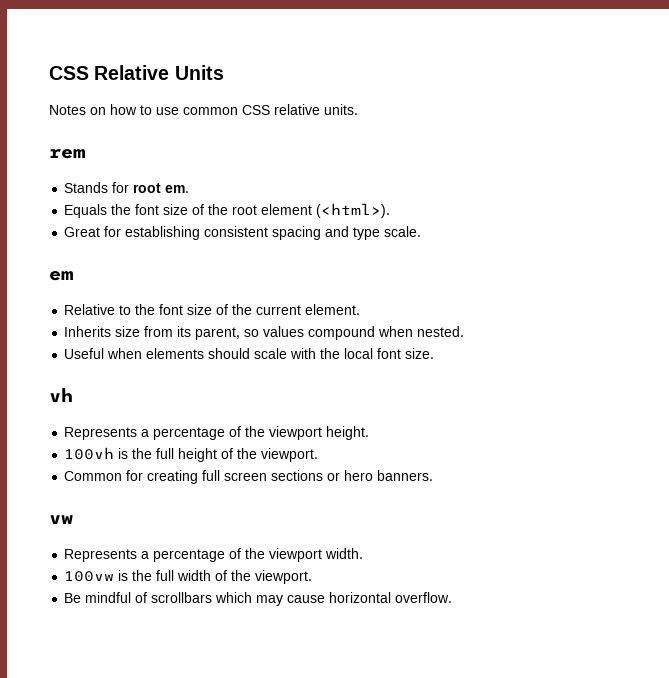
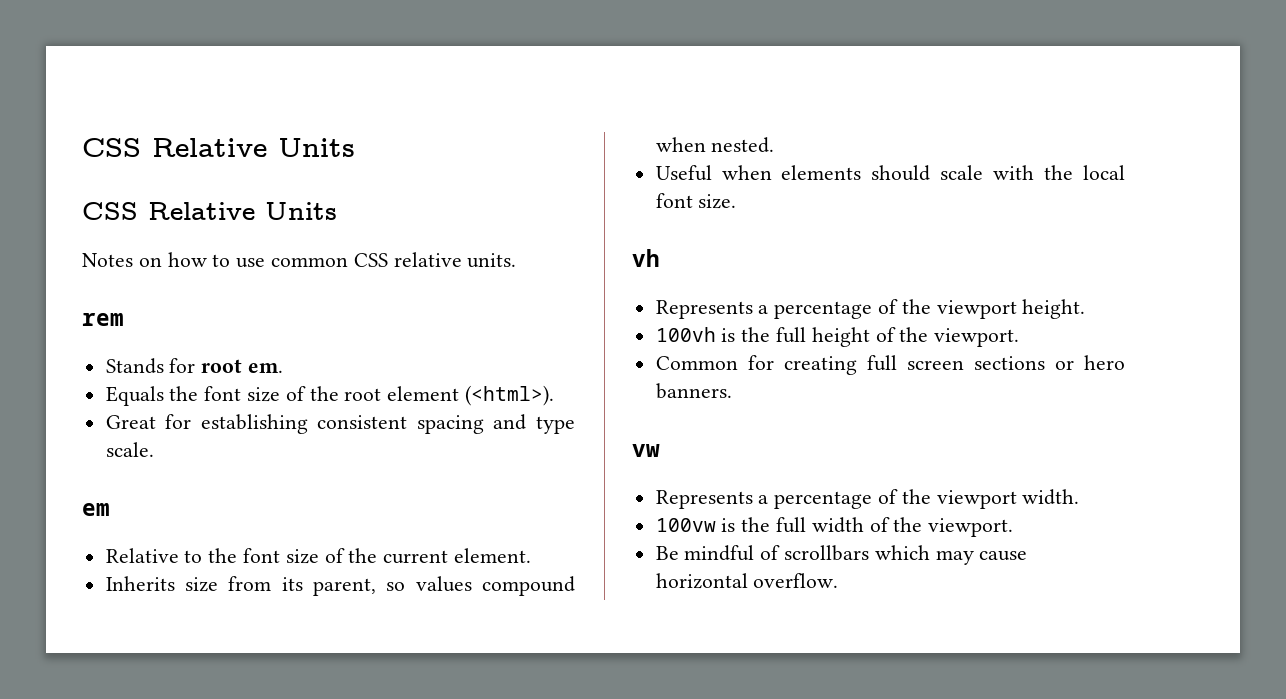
[49,65,224,80] CSS Relative Units -> [82,138,355,157] [82,202,337,220] CSS Relative Units // CSS Relative Units

